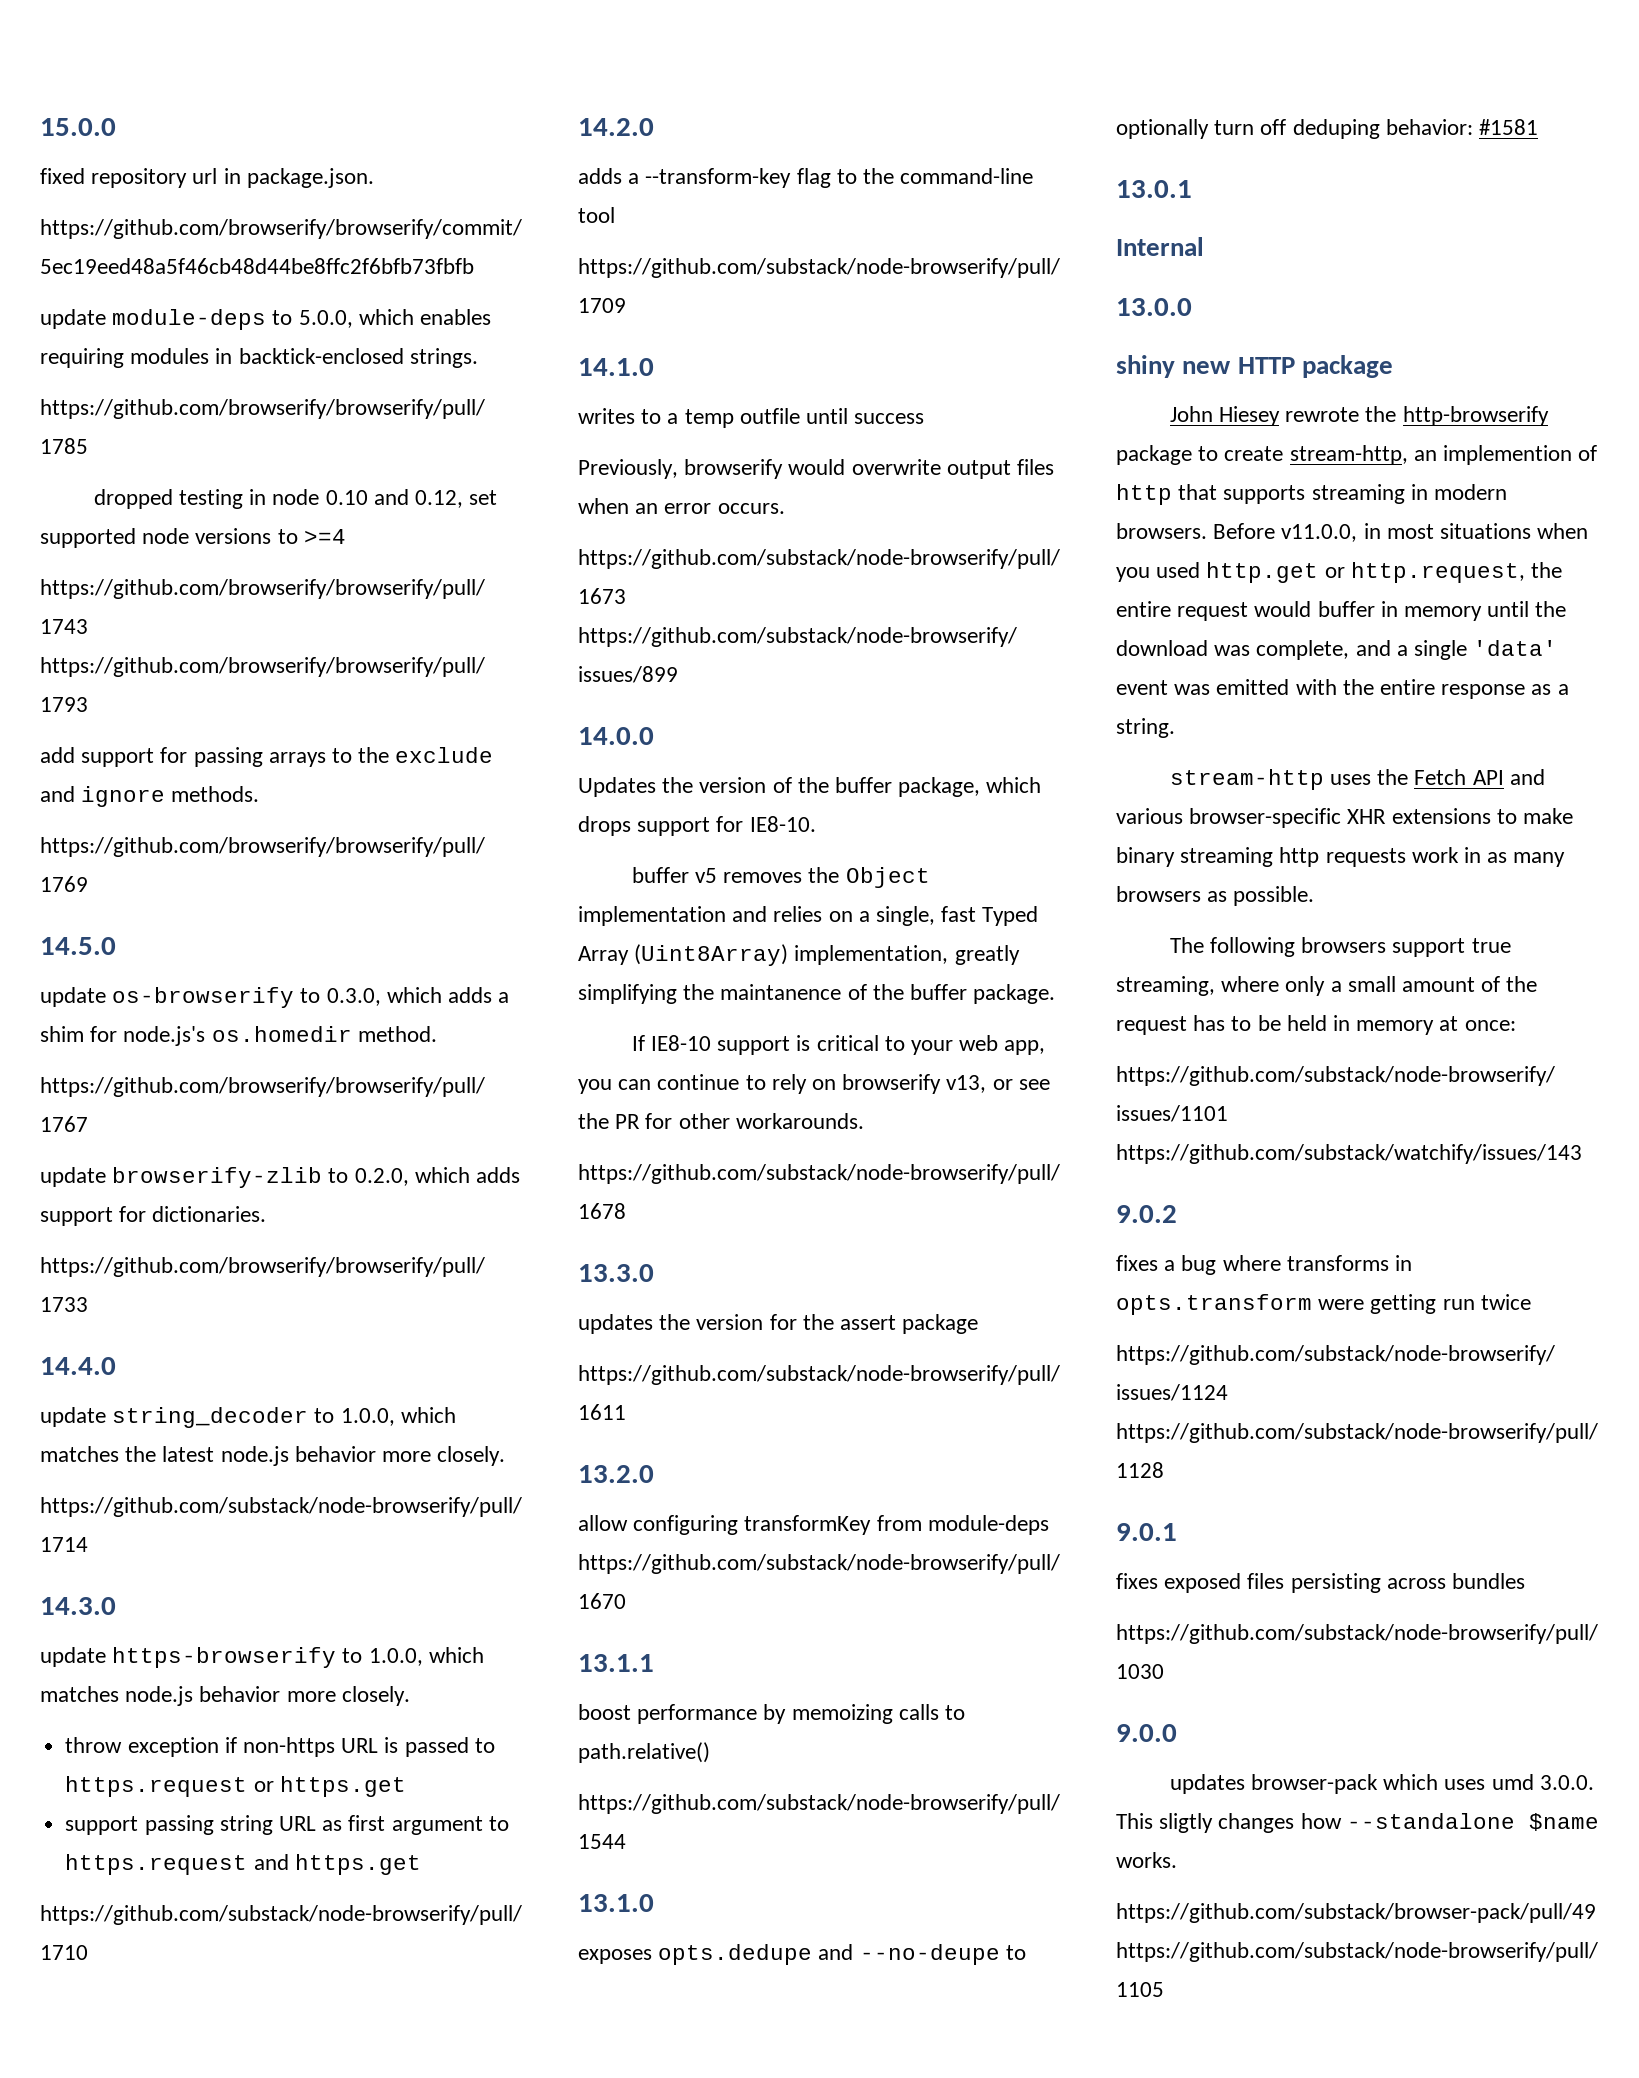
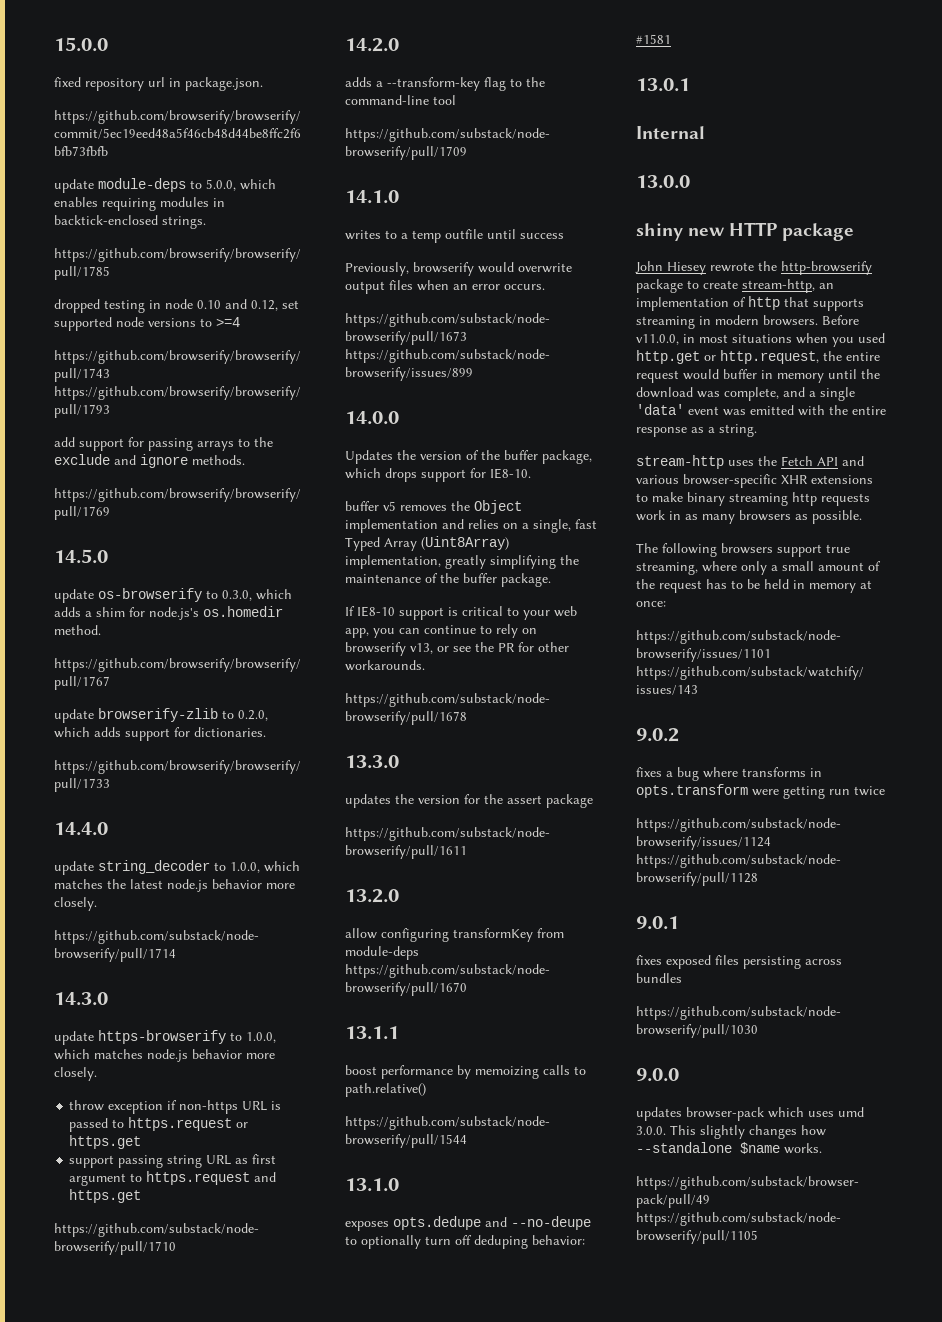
[720,984,842,1000] maintanence -> [345,574,421,583] maintenance
[1443,445,1573,465] implemention -> [636,297,729,311] implementation
[1159,1813,1214,1833] sligtly -> [700,1125,745,1139] slightly

